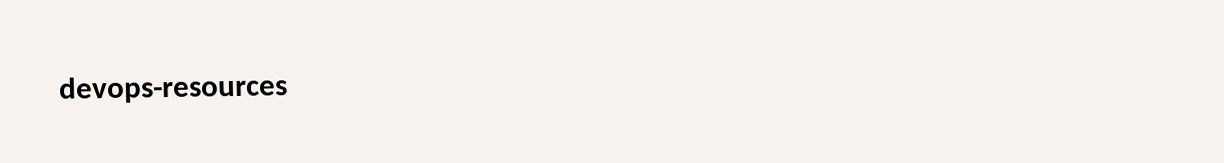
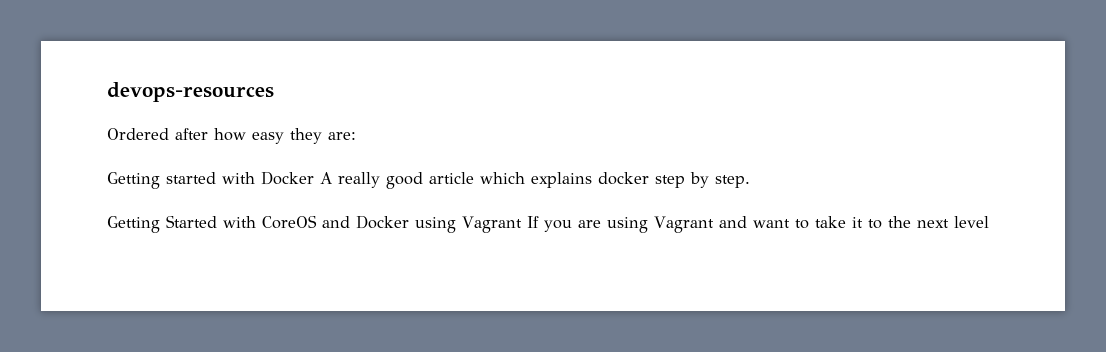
(288, 89) none -> [107,128,356,144] [107,171,750,189] [107,215,989,233] // Ordered after how easy they are: // Getting started with Docker A really good article which explains docker step by step. // Getting Started with CoreOS and Docker using Vagrant If you are using Vagrant and want to take it to the next level

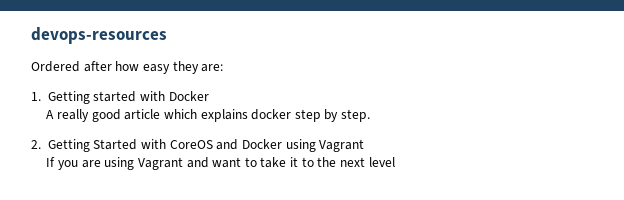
(356, 136) none -> [31,92,41,101] 1.
(314, 178) none -> (209, 96) //
(750, 181) none -> [31,140,41,149] 2.
(522, 224) none -> (365, 145) //

